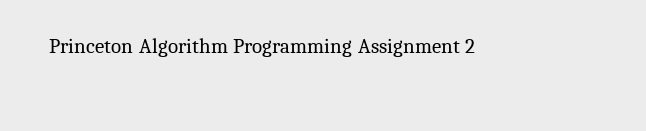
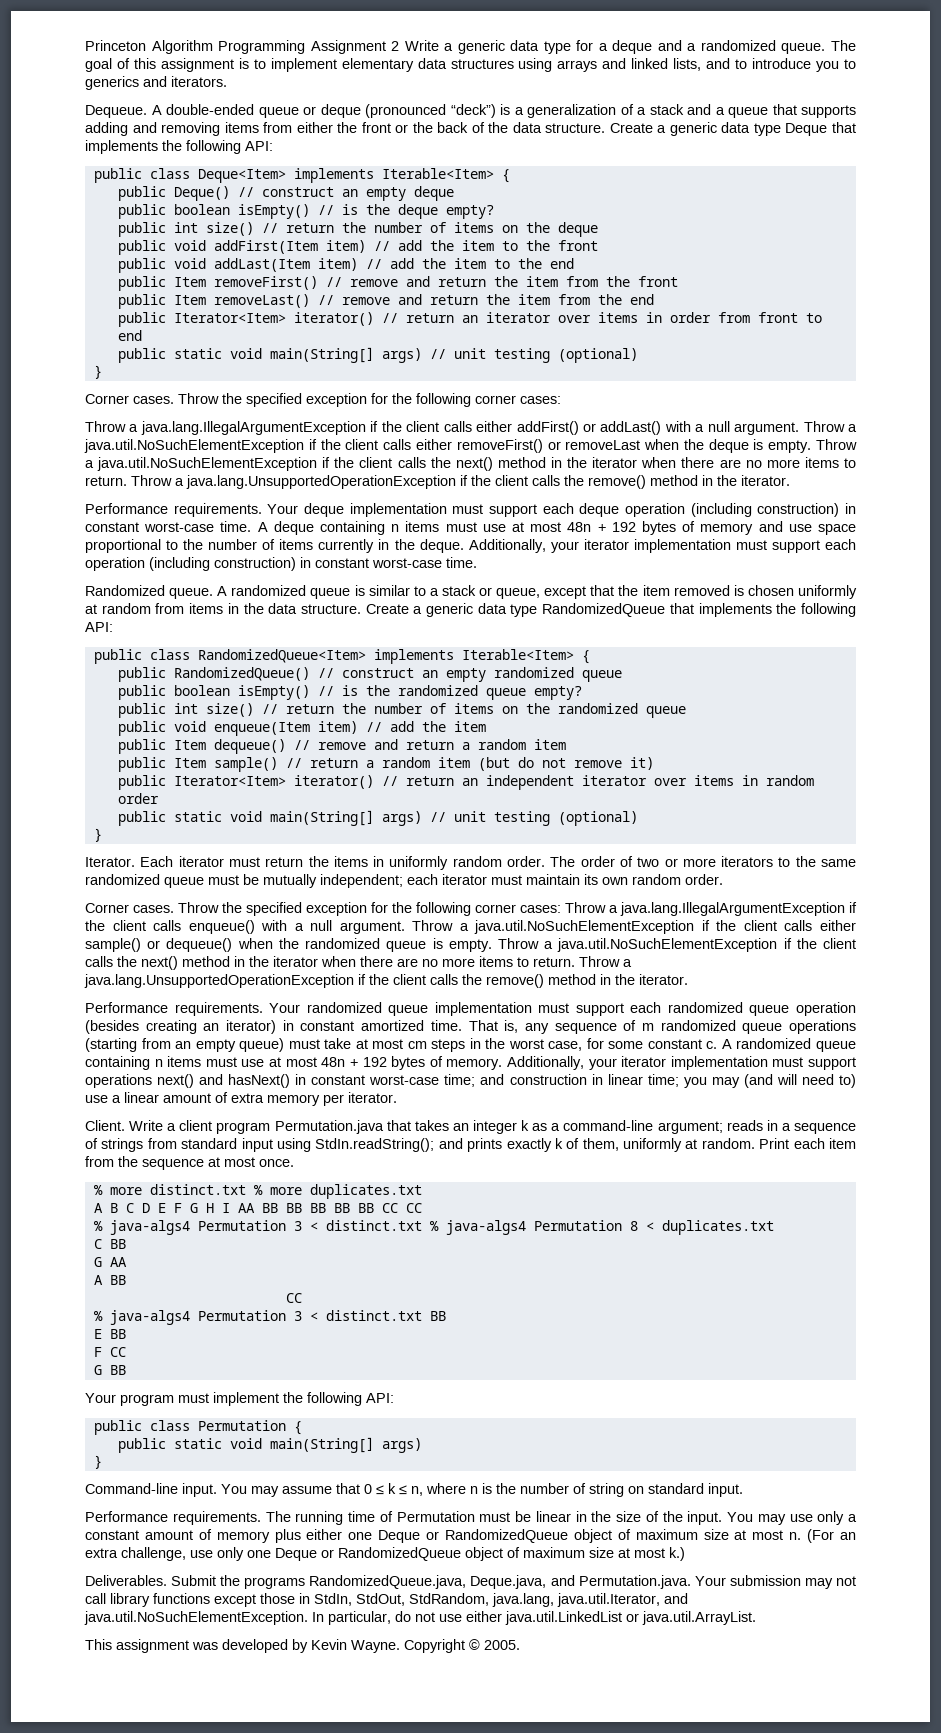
(476, 46) none -> [404,40,856,54] [85,58,856,72] [85,76,227,90] [85,104,856,118] [85,122,856,136] [85,140,273,154] [93,168,510,183] [117,186,454,201] [117,204,494,219] [117,222,598,237] [117,240,598,255] [117,258,574,273] [117,276,678,291] [117,294,654,309] [117,312,822,327] [117,330,142,341] [117,347,638,363] [93,365,102,379] [85,393,561,407] [85,421,857,435] [84,439,858,453] [85,457,856,471] [85,475,790,489] [85,503,856,517] [85,521,857,535] [85,539,856,553] [85,557,477,571] [85,585,857,599] [85,603,857,617] [85,622,113,632] [93,649,590,664] [117,667,622,682] [117,685,582,700] [117,703,686,718] [117,721,486,736] [117,739,566,754] [117,757,654,772] [117,775,814,790] [117,793,159,804] [117,810,638,826] [93,828,102,842] [85,856,856,870] [85,874,723,888] [85,902,857,916] [85,920,856,934] [85,938,856,952] [85,956,632,970] [84,974,688,988] [85,1002,856,1016] [85,1020,856,1034] [85,1038,856,1052] [85,1056,856,1070] [85,1074,856,1088] [85,1092,397,1106] [85,1120,856,1134] [85,1138,857,1152] [85,1156,294,1170] [93,1184,422,1199] [93,1203,422,1213] [93,1220,774,1235] [93,1239,126,1249] [93,1257,127,1267] [93,1275,126,1285] [285,1293,302,1303] [93,1310,446,1325] [93,1329,126,1339] [93,1347,126,1357] [93,1365,126,1375] [85,1392,394,1406] [93,1420,302,1435] [117,1437,422,1453] [93,1455,102,1469] [85,1483,743,1497] [85,1511,857,1525] [85,1529,857,1543] [85,1547,685,1561] [85,1575,856,1589] [85,1593,688,1607] [84,1611,756,1625] [85,1639,520,1653] Write a generic data type for a deque and a randomized queue. The goal of this assignment is to implement elementary data structures using arrays and linked lists, and to introduce you to generics and iterators. // Dequeue. A double-ended queue or deque (pronounced “deck”) is a generalization of a stack and a queue that supports adding and removing items from either the front or the back of the data structure. Create a generic data type Deque that implements the following API: // public class Deque<Item> implements Iterable<Item> { // public Deque() // construct an empty deque // public boolean isEmpty() // is the deque empty? // public int size() // return the number of items on the deque // public void addFirst(Item item) // add the item to the front // public void addLast(Item item) // add the item to the end // public Item removeFirst() // remove and return the item from the front // public Item removeLast() // remove and return the item from the end // public Iterator<Item> iterator() // return an iterator over items in order from front to end // public static void main(String[] args) // unit testing (optional) // } // Corner cases. Throw the specified exception for the following corner cases: // Throw a java.lang.IllegalArgumentException if the client calls either addFirst() or addLast() with a null argument. Throw a java.util.NoSuchElementException if the client calls either removeFirst() or removeLast when the deque is empty. Throw a java.util.NoSuchElementException if the client calls the next() method in the iterator when there are no more items to return. Throw a java.lang.UnsupportedOperationException if the client calls the remove() method in the iterator. // Performance requirements. Your deque implementation must support each deque operation (including construction) in constant worst-case time. A deque containing n items must use at most 48n + 192 bytes of memory and use space proportional to the number of items currently in the deque. Additionally, your iterator implementation must support each operation (including construction) in constant worst-case time. // Randomized queue. A randomized queue is similar to a stack or queue, except that the item removed is chosen uniformly at random from items in the data structure. Create a generic data type RandomizedQueue that implements the following API: // public class RandomizedQueue<Item> implements Iterable<Item> { // public RandomizedQueue() // construct an empty randomized queue // public boolean isEmpty() // is the randomized queue empty? // public int size() // return the number of items on the randomized queue // public void enqueue(Item item) // add the item // public Item dequeue() // remove and return a random item // public Item sample() // return a random item (but do not remove it) // public Iterator<Item> iterator() // return an independent iterator over items in random order // public static void main(String[] args) // unit testing (optional) // } // Iterator. Each iterator must return the items in uniformly random order. The order of two or more iterators to the same randomized queue must be mutually independent; each iterator must maintain its own random order. // Corner cases. Throw the specified exception for the following corner cases: Throw a java.lang.IllegalArgumentException if the client calls enqueue() with a null argument. Throw a java.util.NoSuchElementException if the client calls either sample() or dequeue() when the randomized queue is empty. Throw a java.util.NoSuchElementException if the client calls the next() method in the iterator when there are no more items to return. Throw a java.lang.UnsupportedOperationException if the client calls the remove() method in the iterator. // Performance requirements. Your randomized queue implementation must support each randomized queue operation (besides creating an iterator) in constant amortized time. That is, any sequence of m randomized queue operations (starting from an empty queue) must take at most cm steps in the worst case, for some constant c. A randomized queue containing n items must use at most 48n + 192 bytes of memory. Additionally, your iterator implementation must support operations next() and hasNext() in constant worst-case time; and construction in linear time; you may (and will need to) use a linear amount of extra memory per iterator. // Client. Write a client program Permutation.java that takes an integer k as a command-line argument; reads in a sequence of strings from standard input using StdIn.readString(); and prints exactly k of them, uniformly at random. Print each item from the sequence at most once. // % more distinct.txt % more duplicates.txt // A B C D E F G H I AA BB BB BB BB BB CC CC // % java-algs4 Permutation 3 < distinct.txt % java-algs4 Permutation 8 < duplicates.txt // C BB // G AA // A BB // CC // % java-algs4 Permutation 3 < distinct.txt BB // E BB // F CC // G BB // Your program must implement the following API: // public class Permutation { // public static void main(String[] args) // } // Command-line input. You may assume that 0 ≤ k ≤ n, where n is the number of string on standard input. // Performance requirements. The running time of Permutation must be linear in the size of the input. You may use only a constant amount of memory plus either one Deque or RandomizedQueue object of maximum size at most n. (For an extra challenge, use only one Deque or RandomizedQueue object of maximum size at most k.) // Deliverables. Submit the programs RandomizedQueue.java, Deque.java, and Permutation.java. Your submission may not call library functions except those in StdIn, StdOut, StdRandom, java.lang, java.util.Iterator, and java.util.NoSuchElementException. In particular, do not use either java.util.LinkedList or java.util.ArrayList. // This assignment was developed by Kevin Wayne. Copyright © 2005.

